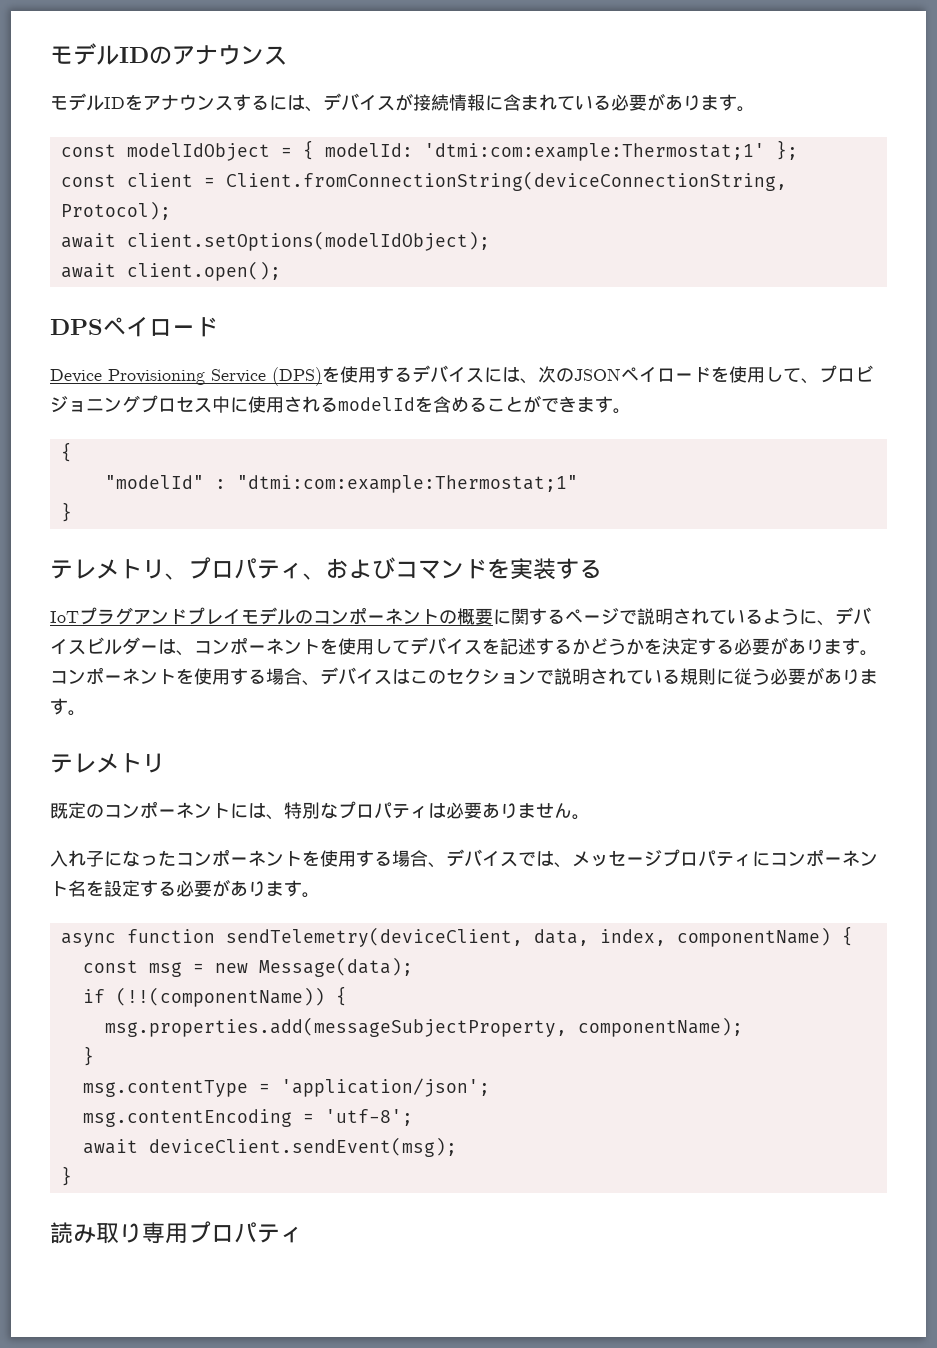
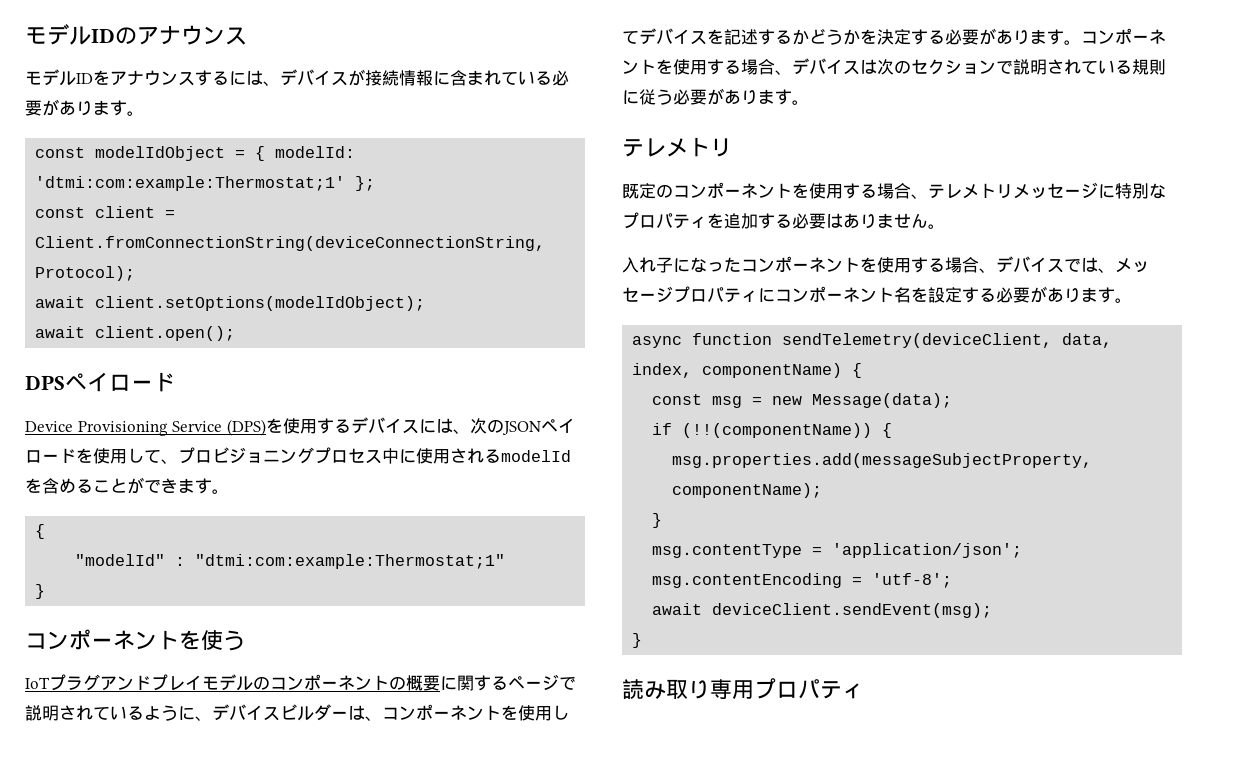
[50,557,602,580] テレメトリ、プロパティ、およびコマンドを実装する -> [25,629,245,651] コンポーネントを使う
[410,670,428,684] こ -> [877,59,894,75] 次
[230,801,482,820] には、特別なプロパティは必要 -> [792,182,1166,199] [622,212,843,229] を使用する場合、テレメトリメッセージに特別なプロパティを追加する必要は

